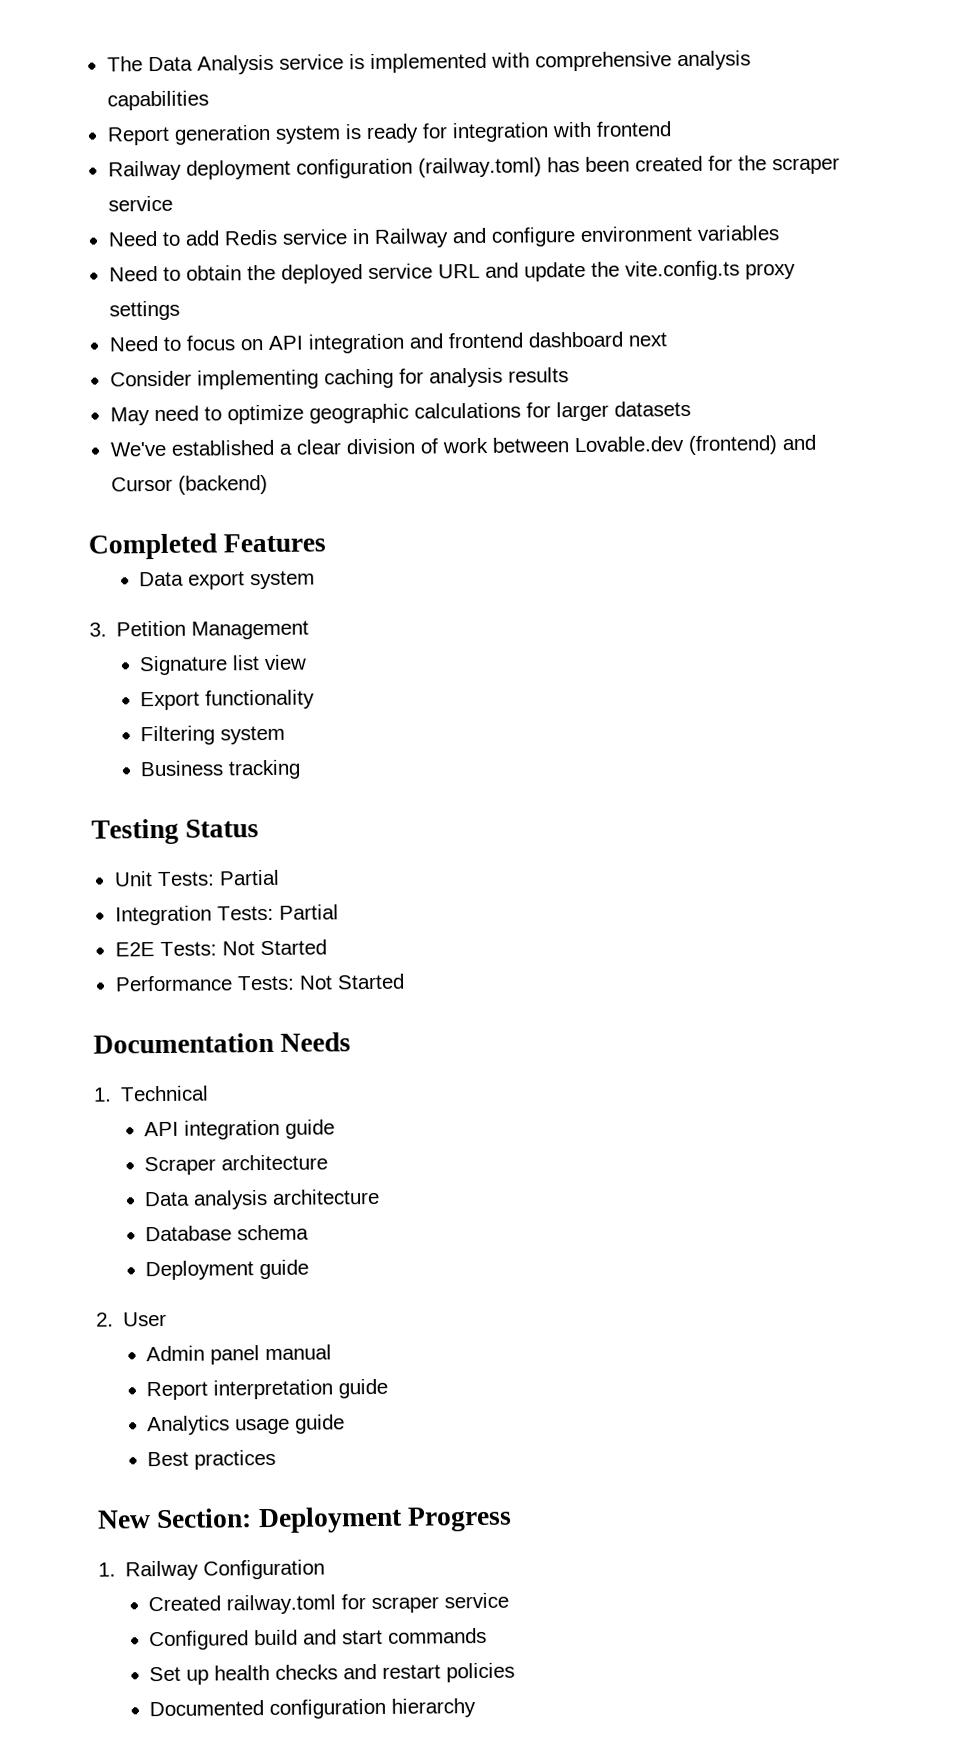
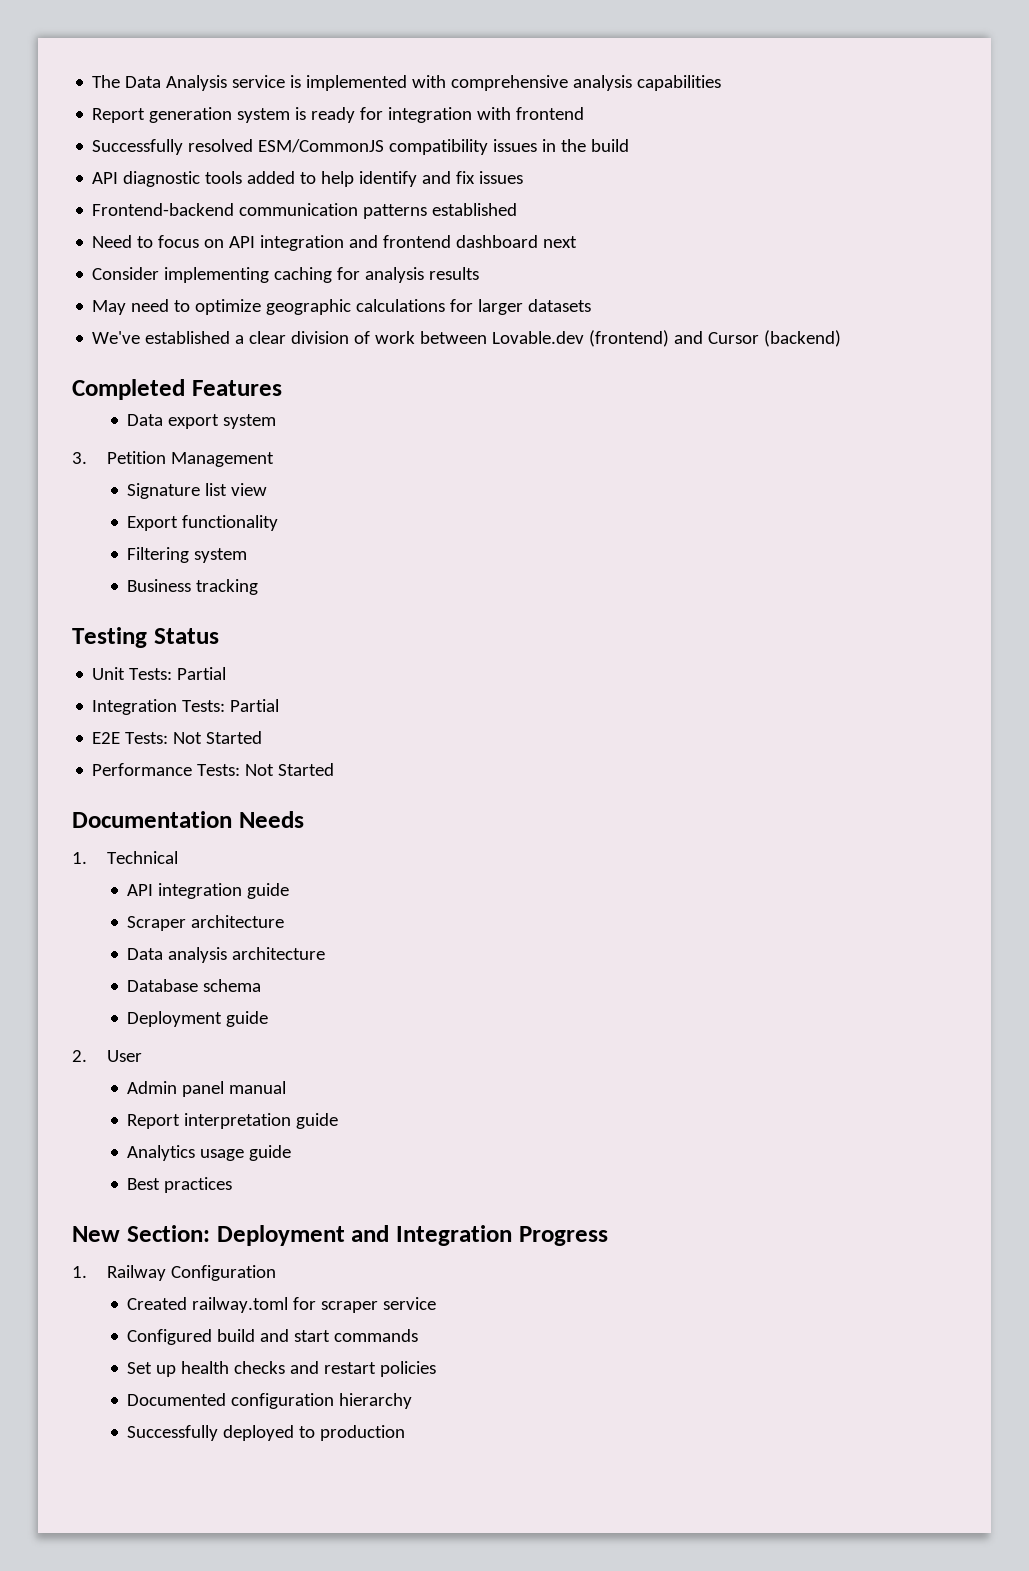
[107,155,840,181] [107,195,173,212] [107,225,779,248] [108,260,796,284] [108,300,180,321] Railway deployment configuration (railway.toml) has been created for the scraper service // Need to add Redis service in Railway and configure environment variables // Need to obtain the deployed service URL and update the vite.config.ts proxy settings -> [92,139,630,155] [92,171,524,187] [92,203,518,219] Successfully resolved ESM/CommonJS compatibility issues in the build // API diagnostic tools added to help identify and fix issues // Frontend-backend communication patterns established
(403, 1520) none -> [351,1225,512,1246] and Integration
(477, 1708) none -> [127,1425,406,1441] // Successfully deployed to production

